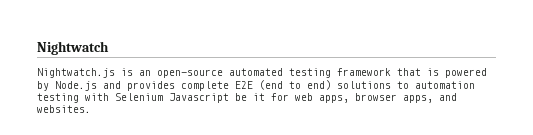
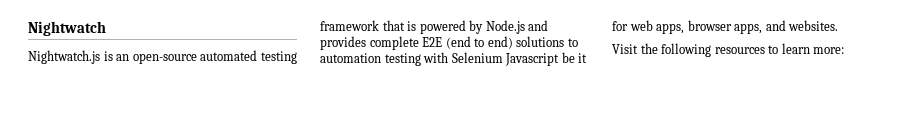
(91, 109) none -> [612,43,845,57] // Visit the following resources to learn more:

